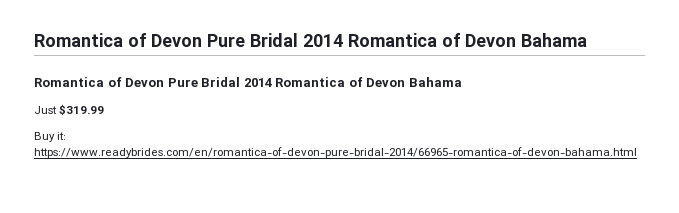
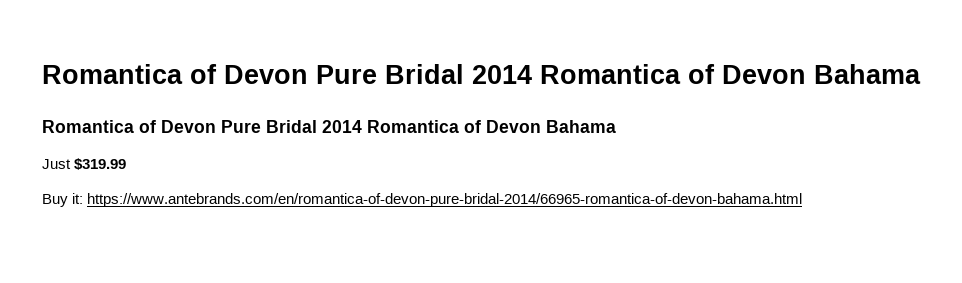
[34,147,637,158] https://www.readybrides.com/en/romantica-of-devon-pure-bridal-2014/66965-romantica-of-devon-bahama.html -> [87,193,803,207] https://www.antebrands.com/en/romantica-of-devon-pure-bridal-2014/66965-romantica-of-devon-bahama.html

